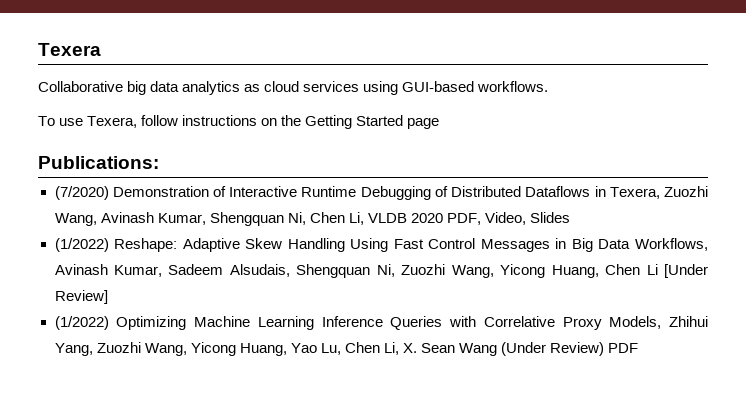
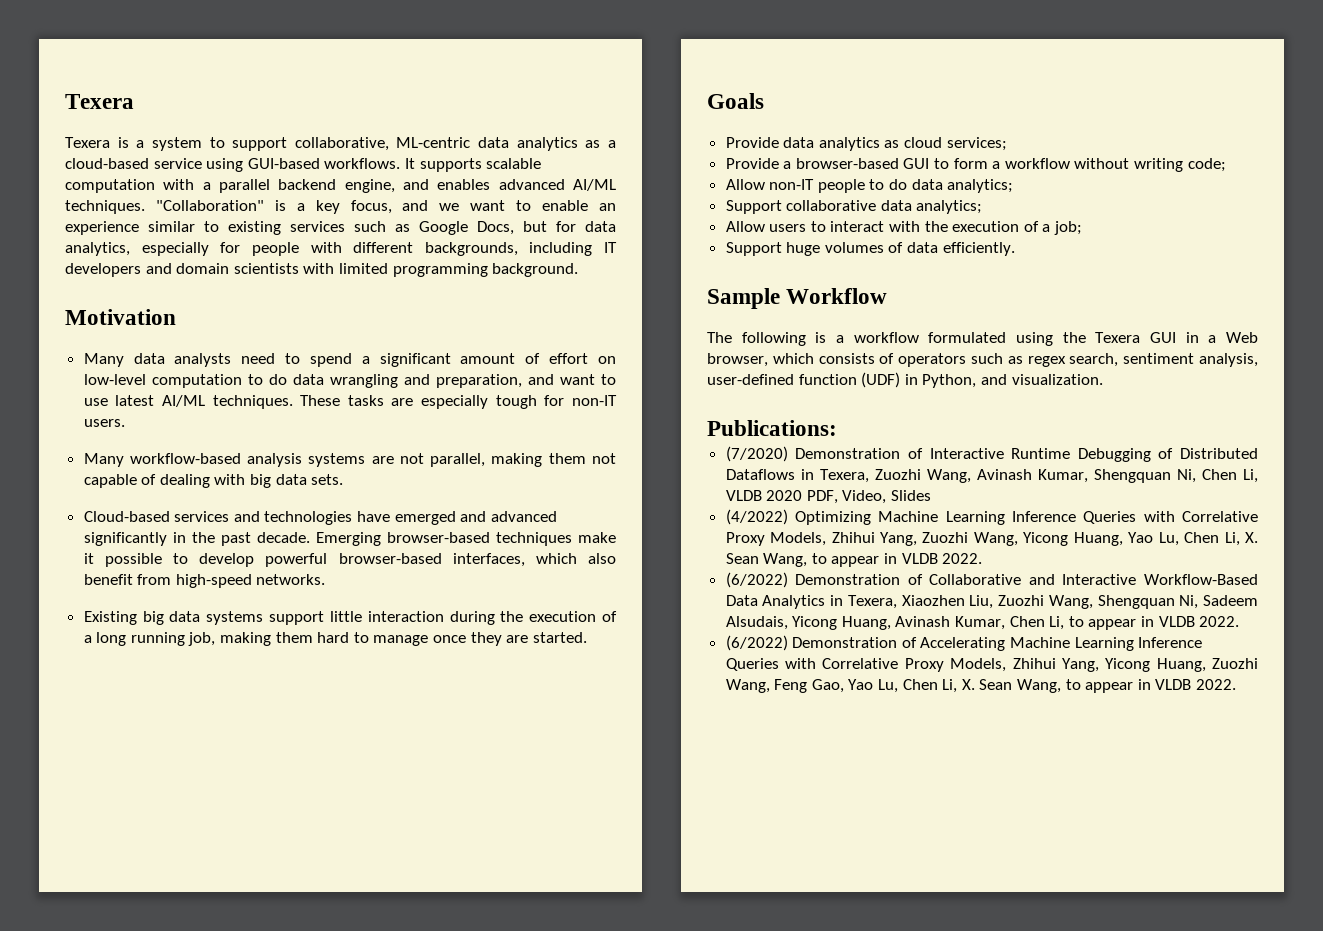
[38,81,549,95] [38,115,440,129] Collaborative big data analytics as cloud services using GUI-based workflows. // To use Texera, follow instructions on the Getting Started page -> [65,137,616,151] [65,158,542,172] [65,179,616,193] [65,200,617,214] [65,221,616,235] [65,242,617,256] [65,263,579,277] [65,309,176,325] [83,353,616,367] [83,374,616,388] [83,395,617,409] [83,419,125,427] [83,453,616,467] [83,474,344,488] [83,511,557,525] [83,532,616,546] [83,553,616,567] [83,574,326,588] [83,611,617,625] [83,632,587,646] [707,93,764,109] [725,137,1007,151] [725,158,1226,172] [725,179,1014,193] [725,200,983,214] [725,221,1083,235] [725,242,1015,256] [707,288,888,309] [707,332,1258,346] [707,353,1258,367] [707,372,1103,388] Texera is a system to support collaborative, ML-centric data analytics as a cloud-based service using GUI-based workflows. It supports scalable computation with a parallel backend engine, and enables advanced AI/ML techniques. "Collaboration" is a key focus, and we want to enable an experience similar to existing services such as Google Docs, but for data analytics, especially for people with different backgrounds, including IT developers and domain scientists with limited programming background. // Motivation // Many data analysts need to spend a significant amount of effort on low-level computation to do data wrangling and preparation, and want to use latest AI/ML techniques. These tasks are especially tough for non-IT users. // Many workflow-based analysis systems are not parallel, making them not capable of dealing with big data sets. // Cloud-based services and technologies have emerged and advanced significantly in the past decade. Emerging browser-based techniques make it possible to develop powerful browser-based interfaces, which also benefit from high-speed networks. // Existing big data systems support little interaction during the execution of a long running job, making them hard to manage once they are started. // Goals // Provide data analytics as cloud services; // Provide a browser-based GUI to form a workflow without writing code; // Allow non-IT people to do data analytics; // Support collaborative data analytics; // Allow users to interact with the execution of a job; // Support huge volumes of data efficiently. // Sample Workflow // The following is a workflow formulated using the Texera GUI in a Web browser, which consists of operators such as regex search, sentiment analysis, user-defined function (UDF) in Python, and visualization.
[54,238,708,252] [54,264,708,278] [54,290,108,304] [54,316,109,330] (1/2022) Reshape: Adaptive Skew Handling Using Fast Control Messages in Big Data Workflows, Avinash Kumar, Sadeem Alsudais, Shengquan Ni, Zuozhi Wang, Yicong Huang, Chen Li [Under Review] // (1/2022) -> [725,509,788,525] (4/2022)
[459,342,639,356] Wang (Under Review) PDF -> [763,553,983,567] [725,572,1258,588] [725,595,1258,609] [725,616,1240,630] [725,635,1203,651] [725,658,1258,672] [725,679,1236,693] Wang, to appear in VLDB 2022. // (6/2022) Demonstration of Collaborative and Interactive Workflow-Based Data Analytics in Texera, Xiaozhen Liu, Zuozhi Wang, Shengquan Ni, Sadeem Alsudais, Yicong Huang, Avinash Kumar, Chen Li, to appear in VLDB 2022. // (6/2022) Demonstration of Accelerating Machine Learning Inference Queries with Correlative Proxy Models, Zhihui Yang, Yicong Huang, Zuozhi Wang, Feng Gao, Yao Lu, Chen Li, X. Sean Wang, to appear in VLDB 2022.

